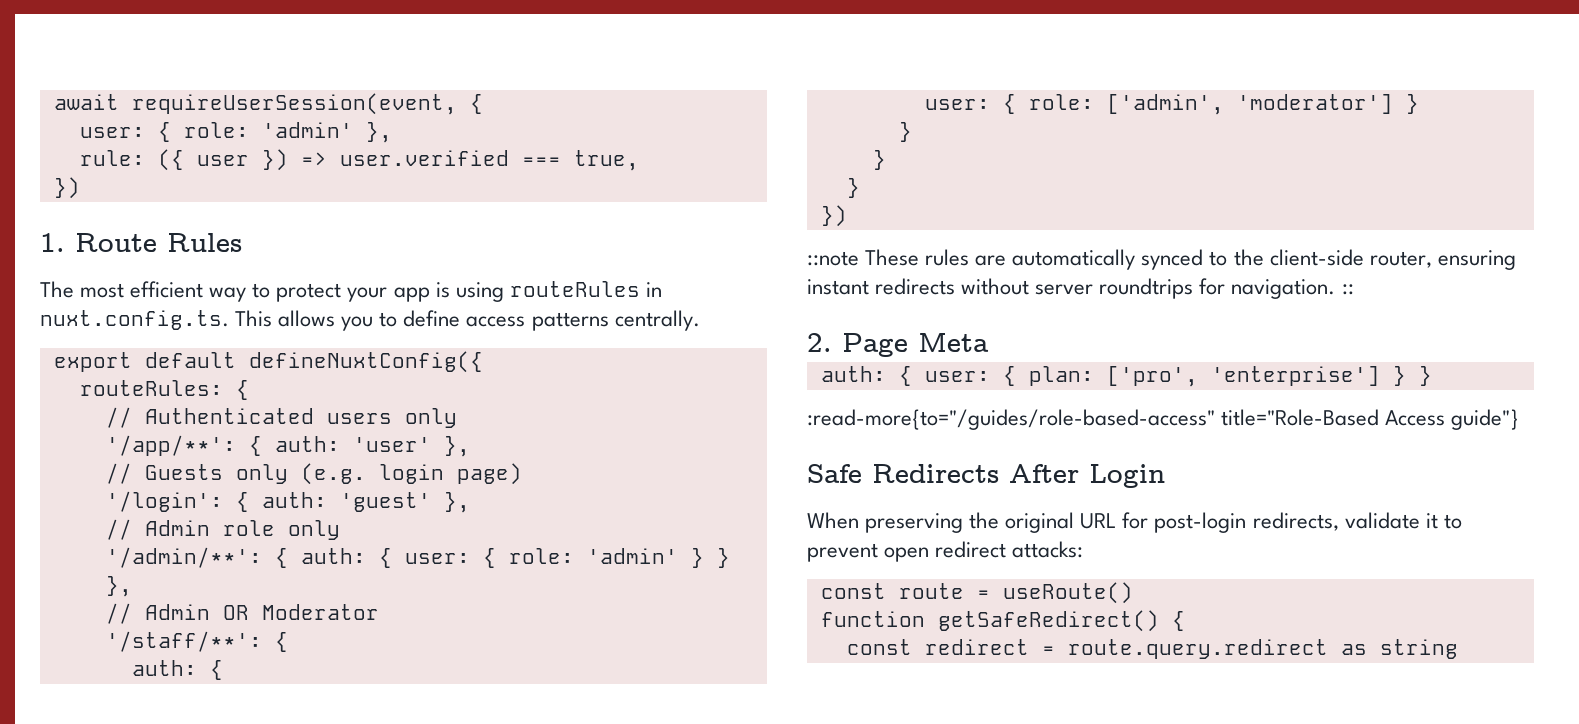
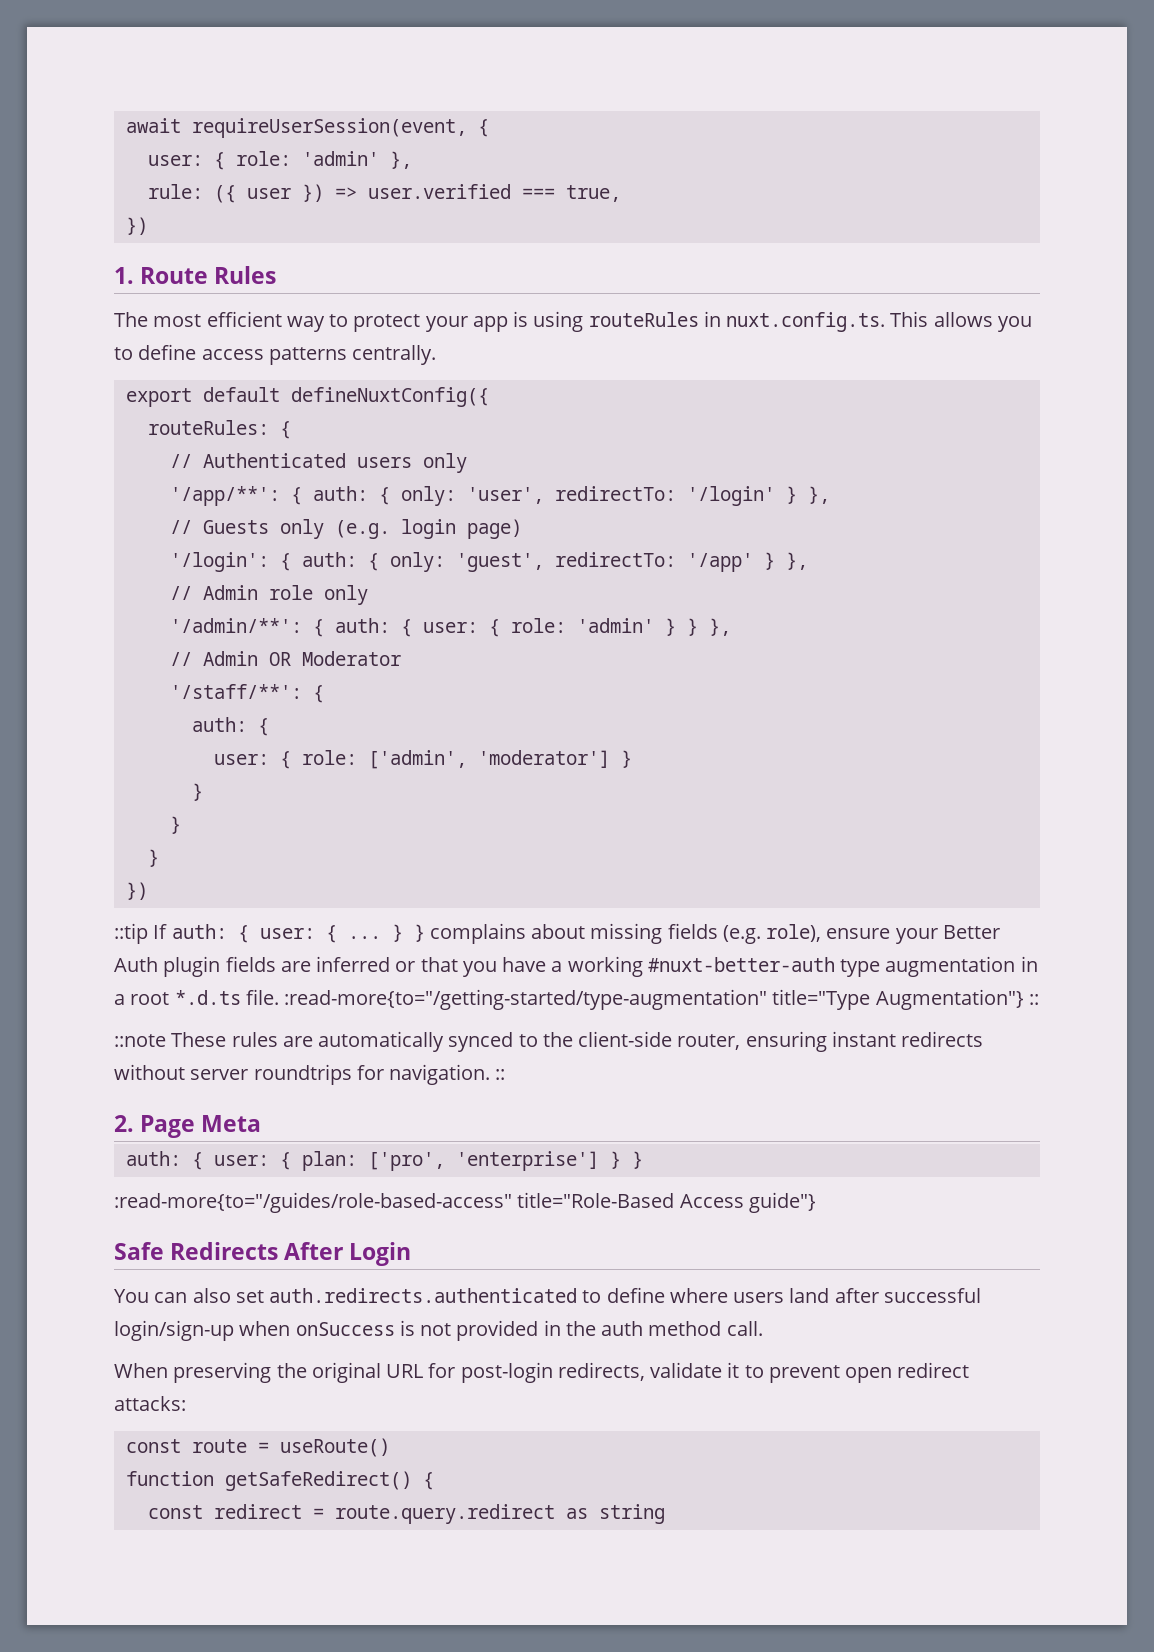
[352,437,431,452] 'user' -> [378,486,797,506] { only: 'user', redirectTo: '/login' }
[339,492,431,512] 'guest' -> [367,552,775,572] { only: 'guest', redirectTo: '/app' }
(847, 216) none -> [114,923,1000,944] [114,956,1038,977] [114,989,1039,1010] // ::tip If auth: { user: { ... } } complains about missing fields (e.g. role), ensure your Better Auth plugin fields are inferred or that you have a working #nuxt-better-auth type augmentation in a root *.d.ts file. :read-more{to="/getting-started/type-augmentation" title="Type Augmentation"} ::
(1165, 476) none -> [114,1287,981,1303] [114,1320,763,1341] // You can also set auth.redirects.authenticated to define where users land after successful login/sign-up when onSuccess is not provided in the auth method call.

